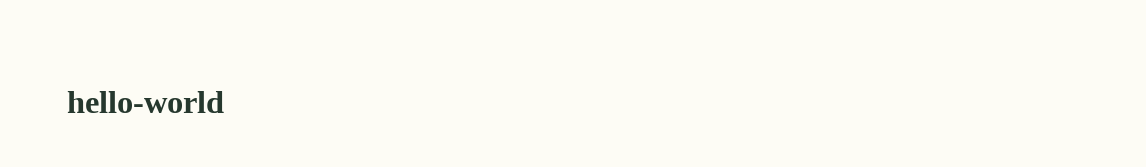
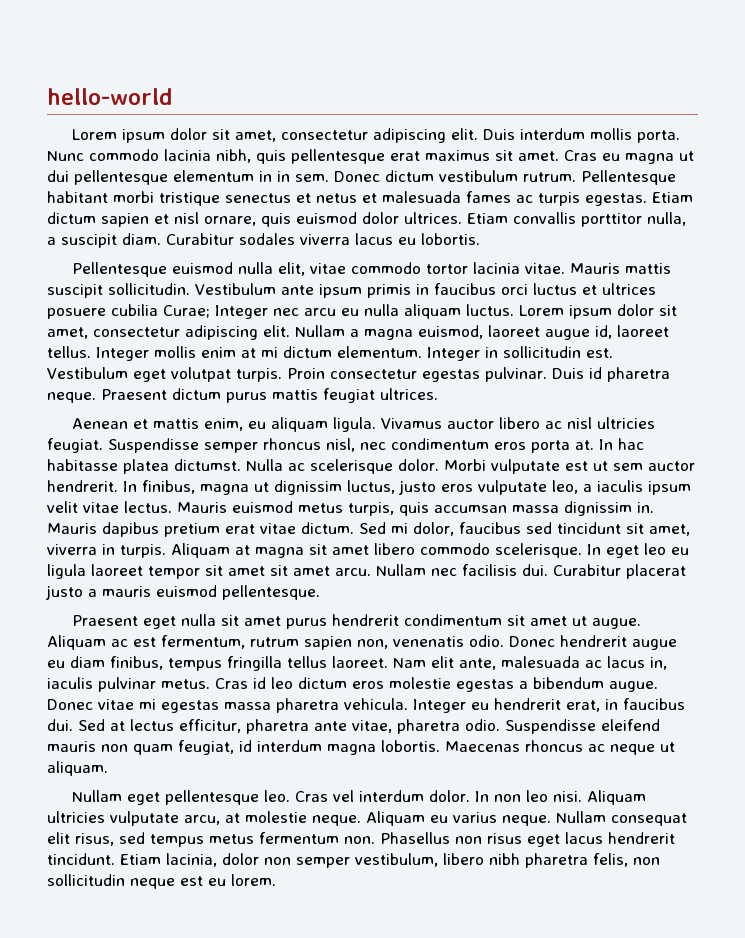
(224, 102) none -> [71,128,680,143] [47,149,694,164] [47,170,676,185] [47,191,693,206] [47,212,686,227] [47,233,480,248] [71,262,671,277] [47,283,656,298] [47,304,677,319] [47,325,669,340] [47,346,613,361] [47,367,670,382] [47,388,438,403] [71,417,655,432] [47,438,644,453] [47,459,695,474] [47,480,691,495] [47,501,654,516] [47,522,690,537] [47,543,689,558] [47,564,686,579] [45,585,320,600] [71,614,641,629] [47,635,677,650] [47,656,667,671] [47,677,658,692] [47,698,685,713] [47,719,660,734] [47,740,675,755] [47,761,108,776] [71,790,646,805] [47,811,687,826] [47,832,675,847] [47,853,660,868] [47,874,276,889] // Lorem ipsum dolor sit amet, consectetur adipiscing elit. Duis interdum mollis porta. Nunc commodo lacinia nibh, quis pellentesque erat maximus sit amet. Cras eu magna ut dui pellentesque elementum in in sem. Donec dictum vestibulum rutrum. Pellentesque habitant morbi tristique senectus et netus et malesuada fames ac turpis egestas. Etiam dictum sapien et nisl ornare, quis euismod dolor ultrices. Etiam convallis porttitor nulla, a suscipit diam. Curabitur sodales viverra lacus eu lobortis. // Pellentesque euismod nulla elit, vitae commodo tortor lacinia vitae. Mauris mattis suscipit sollicitudin. Vestibulum ante ipsum primis in faucibus orci luctus et ultrices posuere cubilia Curae; Integer nec arcu eu nulla aliquam luctus. Lorem ipsum dolor sit amet, consectetur adipiscing elit. Nullam a magna euismod, laoreet augue id, laoreet tellus. Integer mollis enim at mi dictum elementum. Integer in sollicitudin est. Vestibulum eget volutpat turpis. Proin consectetur egestas pulvinar. Duis id pharetra neque. Praesent dictum purus mattis feugiat ultrices. // Aenean et mattis enim, eu aliquam ligula. Vivamus auctor libero ac nisl ultricies feugiat. Suspendisse semper rhoncus nisl, nec condimentum eros porta at. In hac habitasse platea dictumst. Nulla ac scelerisque dolor. Morbi vulputate est ut sem auctor hendrerit. In finibus, magna ut dignissim luctus, justo eros vulputate leo, a iaculis ipsum velit vitae lectus. Mauris euismod metus turpis, quis accumsan massa dignissim in. Mauris dapibus pretium erat vitae dictum. Sed mi dolor, faucibus sed tincidunt sit amet, viverra in turpis. Aliquam at magna sit amet libero commodo scelerisque. In eget leo eu ligula laoreet tempor sit amet sit amet arcu. Nullam nec facilisis dui. Curabitur placerat justo a mauris euismod pellentesque. // Praesent eget nulla sit amet purus hendrerit condimentum sit amet ut augue. Aliquam ac est fermentum, rutrum sapien non, venenatis odio. Donec hendrerit augue eu diam finibus, tempus fringilla tellus laoreet. Nam elit ante, malesuada ac lacus in, iaculis pulvinar metus. Cras id leo dictum eros molestie egestas a bibendum augue. Donec vitae mi egestas massa pharetra vehicula. Integer eu hendrerit erat, in faucibus dui. Sed at lectus efficitur, pharetra ante vitae, pharetra odio. Suspendisse eleifend mauris non quam feugiat, id interdum magna lobortis. Maecenas rhoncus ac neque ut aliquam. // Nullam eget pellentesque leo. Cras vel interdum dolor. In non leo nisi. Aliquam ultricies vulputate arcu, at molestie neque. Aliquam eu varius neque. Nullam consequat elit risus, sed tempus metus fermentum non. Phasellus non risus eget lacus hendrerit tincidunt. Etiam lacinia, dolor non semper vestibulum, libero nibh pharetra felis, non sollicitudin neque est eu lorem.

